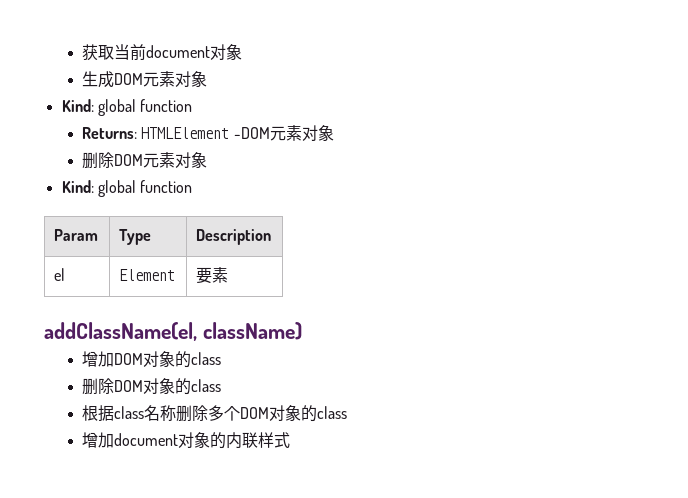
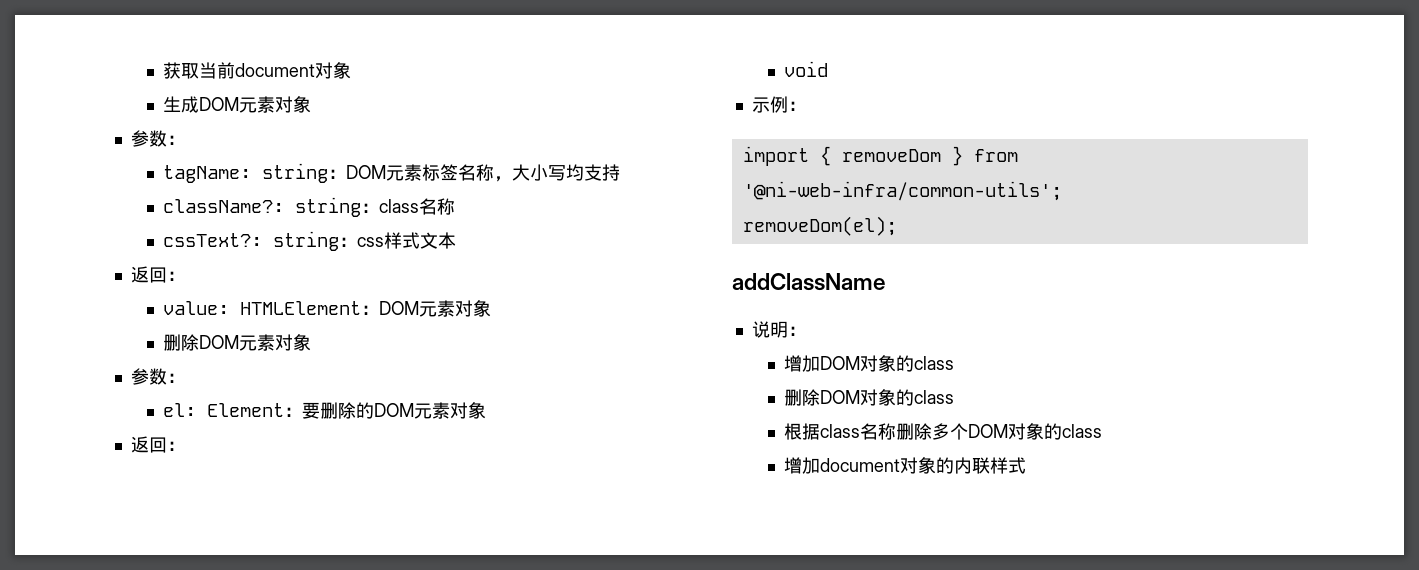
[61,99,193,116] [82,127,270,139] Kind: global function // Returns: HTMLElement -DOM -> [130,130,185,147] [163,163,621,183] [163,197,456,217] [163,231,457,251] [130,266,185,283] [163,301,420,315] 参数： // tagName: string：DOM元素标签名称，大小写均支持 // className?: string：class名称 // cssText?: string：css样式文本 // 返回： // value: HTMLElement：DOM
[61,180,193,197] [54,229,99,241] [119,229,152,245] [196,229,272,245] [54,268,66,281] [119,269,176,281] [196,267,229,284] [44,322,302,341] Kind: global function // Param | Type | Description // el | Element | 要素 // addClassName(el, className) -> [130,368,185,385] [163,402,487,419] [130,436,185,453] [784,61,829,77] [751,96,806,113] [742,146,1018,166] [742,181,1062,201] [742,216,897,236] [732,273,885,291] [751,321,806,338] 参数： // el: Element：要删除的DOM元素对象 // 返回： // void // 示例： // import { removeDom } from '@ni-web-infra/common-utils'; // removeDom(el); // addClassName // 说明：

